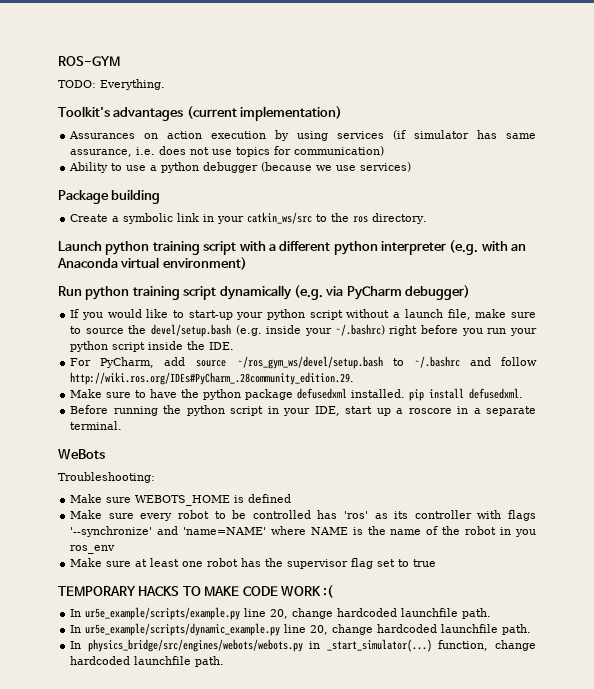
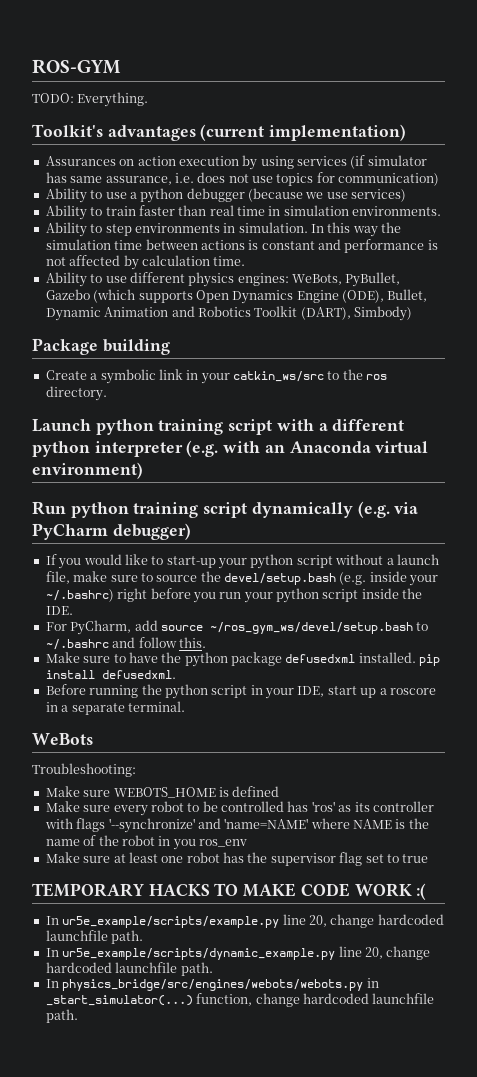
(412, 167) none -> [45,205,442,220] [45,222,402,237] [45,239,438,253] [45,255,246,270] [45,272,401,287] [45,289,428,304] [45,306,412,321] // Ability to train faster than real time in simulation environments. // Ability to step environments in simulation. In this way the simulation time between actions is constant and performance is not affected by calculation time. // Ability to use different physics engines: WeBots, PyBullet, Gazebo (which supports Open Dynamics Engine (ODE), Bullet, Dynamic Animation and Robotics Toolkit (DART), Simbody)
[70,372,355,385] http://wiki.ros.org/IDEs#PyCharm_.28community_edition.29. -> [178,637,206,648] this.

